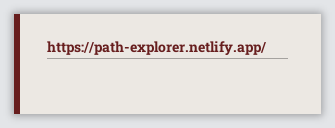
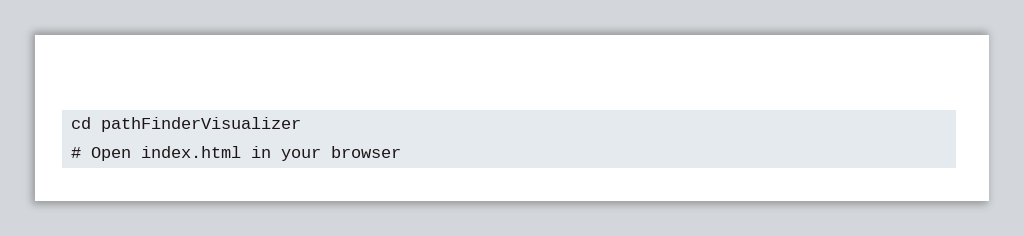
[47,41,266,55] https://path-explorer.netlify.app/ -> [71,117,302,132] [71,146,402,161] cd pathFinderVisualizer // # Open index.html in your browser

